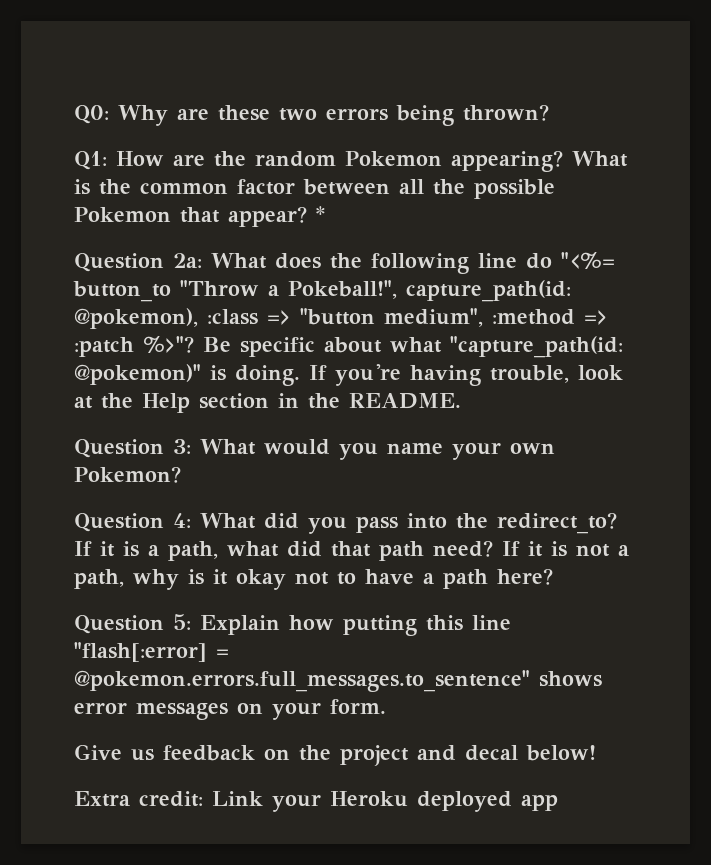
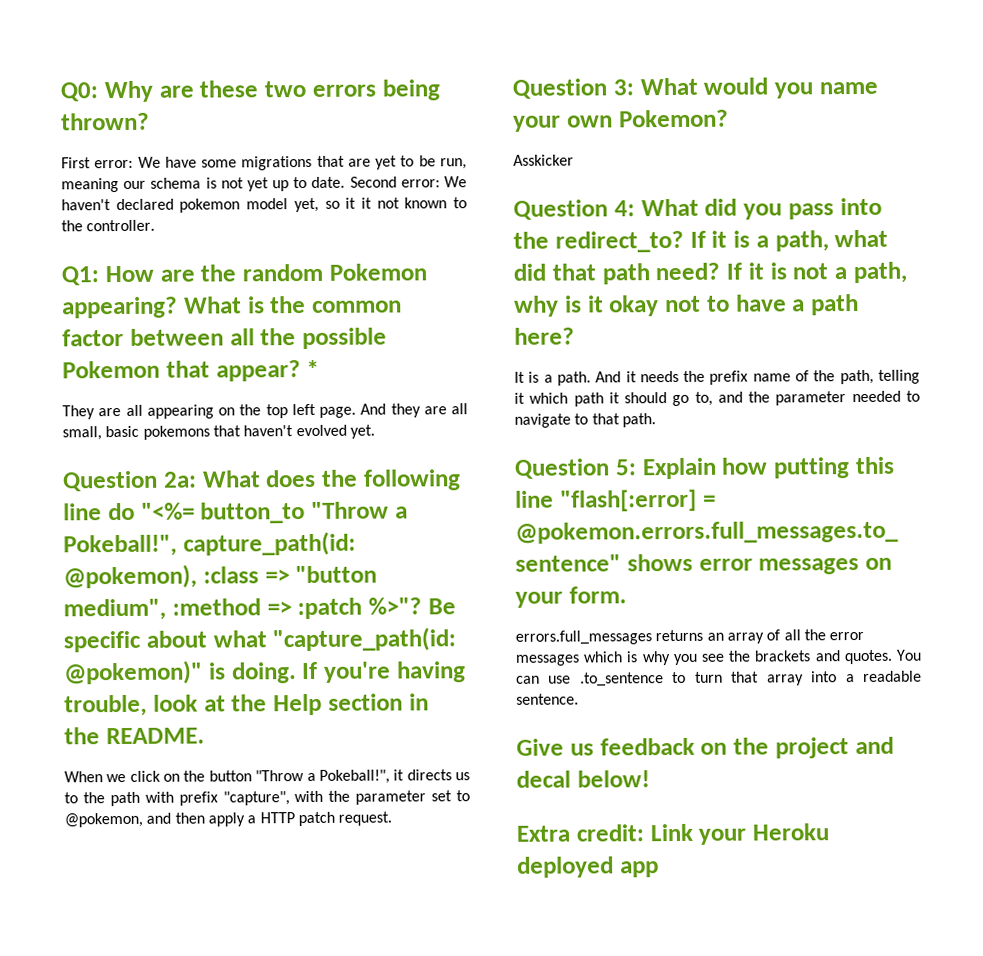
(549, 112) none -> [61,155,467,171] [61,176,468,193] [61,197,467,213] [61,219,156,232] // First error: We have some migrations that are yet to be run, meaning our schema is not yet up to date. Second error: We haven't declared pokemon model yet, so it it not known to the controller.
(325, 214) none -> [62,403,468,420] [62,424,375,441] // They are all appearing on the top left page. And they are all small, basic pokemons that haven't evolved yet.
(461, 401) none -> [64,769,471,784] [64,790,470,807] [64,811,393,828] // When we click on the button "Throw a Pokeball!", it directs us to the path with prefix "capture", with the parameter set to @pokemon, and then apply a HTTP patch request.
(181, 474) none -> [513,154,574,166] // Asskicker
(553, 576) none -> [514,369,920,386] [514,390,920,407] [514,413,656,428] // It is a path. And it needs the prefix name of the path, telling it which path it should go to, and the parameter needed to navigate to that path.
(386, 706) none -> [515,629,865,645] [515,649,921,666] [516,670,923,687] [516,693,579,705] // errors.full_messages returns an array of all the error messages which is why you see the brackets and quotes. You can use .to_sentence to turn that array into a readable sentence.

